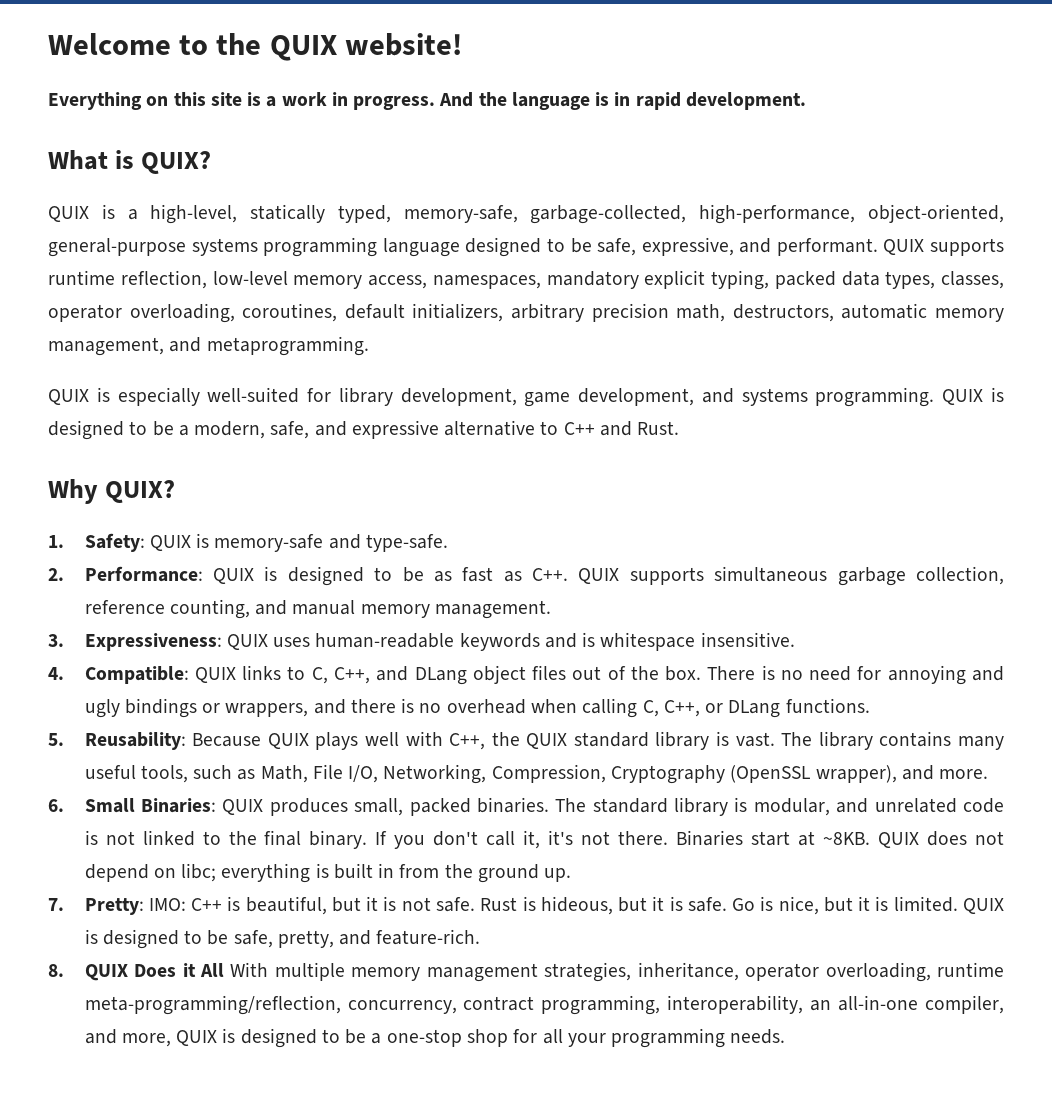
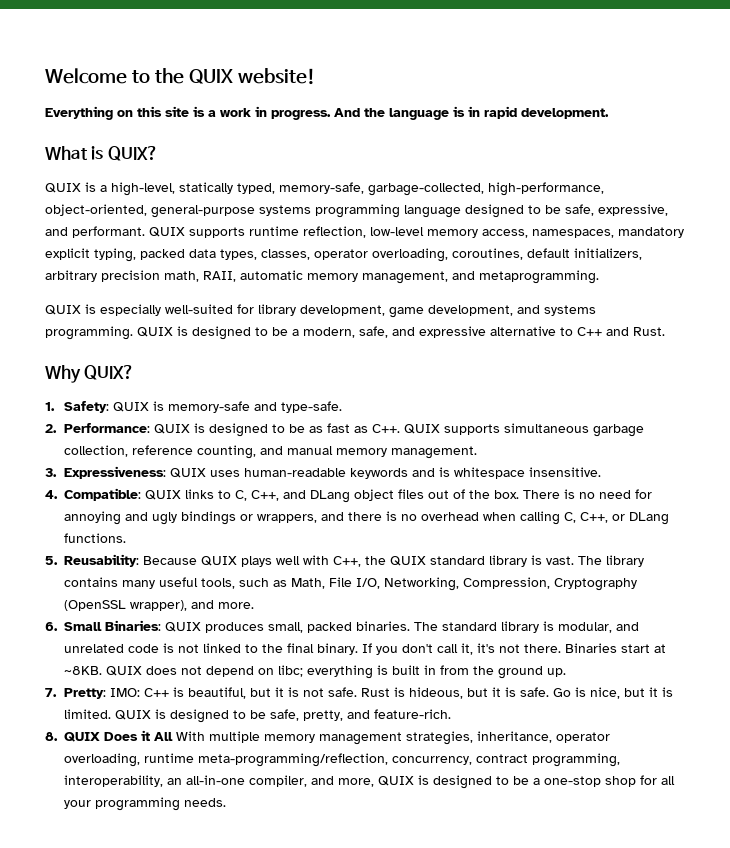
[732,304,834,322] destructors, -> [203,271,236,282] RAII,

